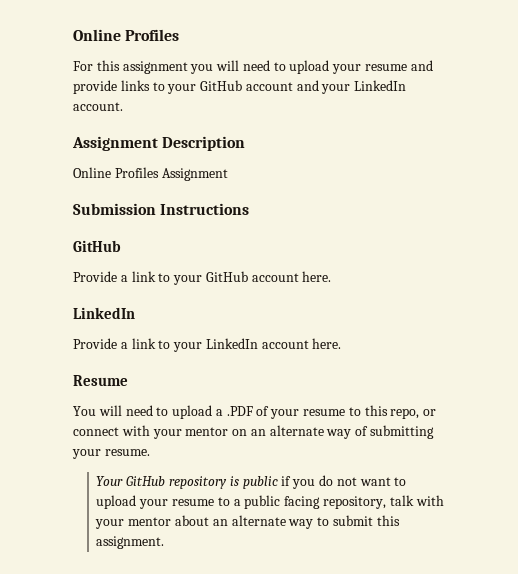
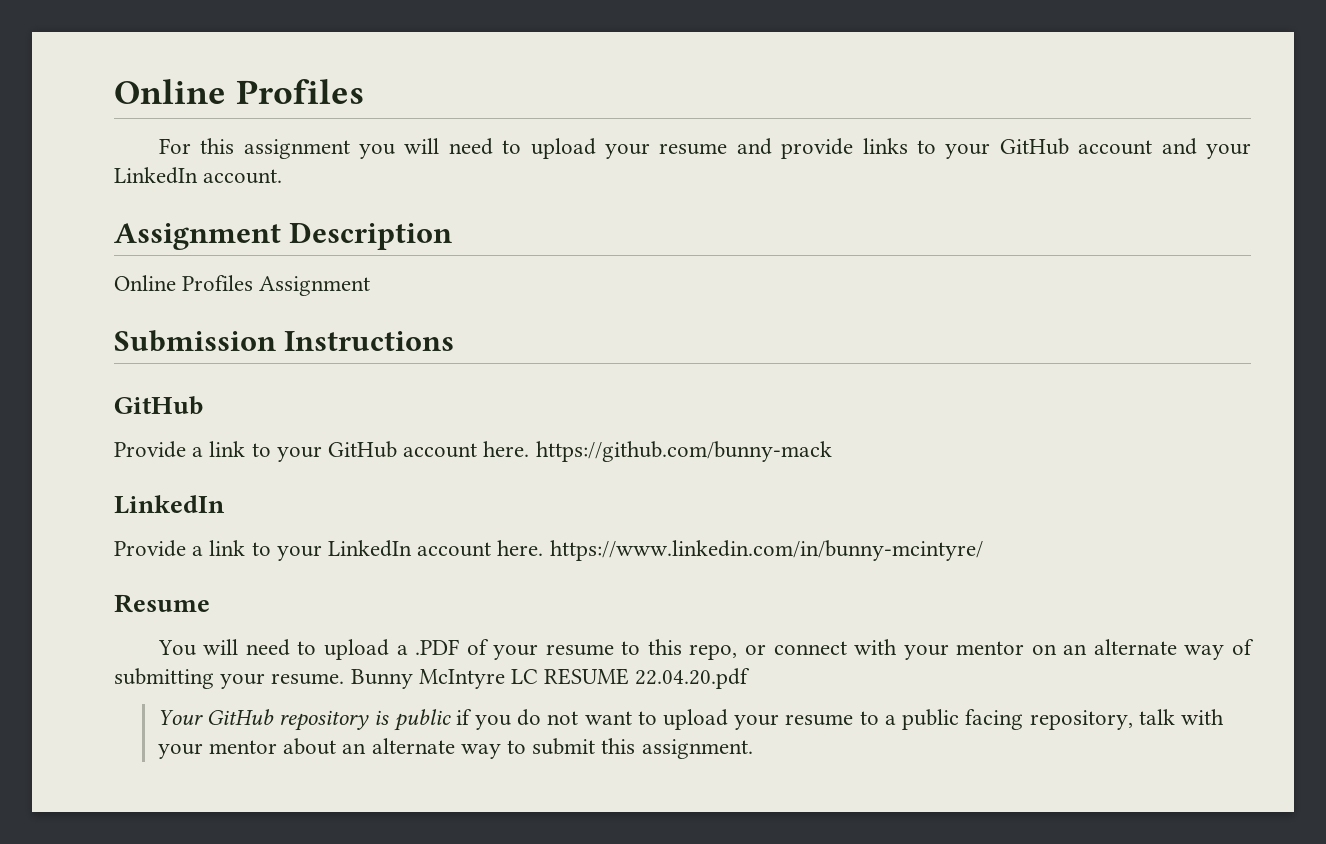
(332, 276) none -> [535,441,832,462] https://github.com/bunny-mack
(342, 343) none -> [549,540,983,561] https://www.linkedin.com/in/bunny-mcintyre/
(150, 452) none -> [350,668,751,689] Bunny McIntyre LC RESUME 22.04.20.pdf

